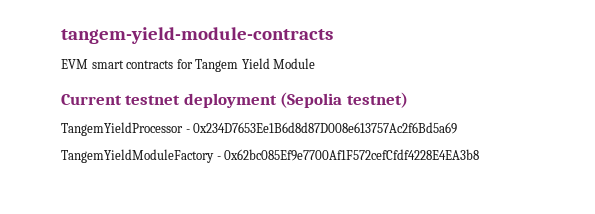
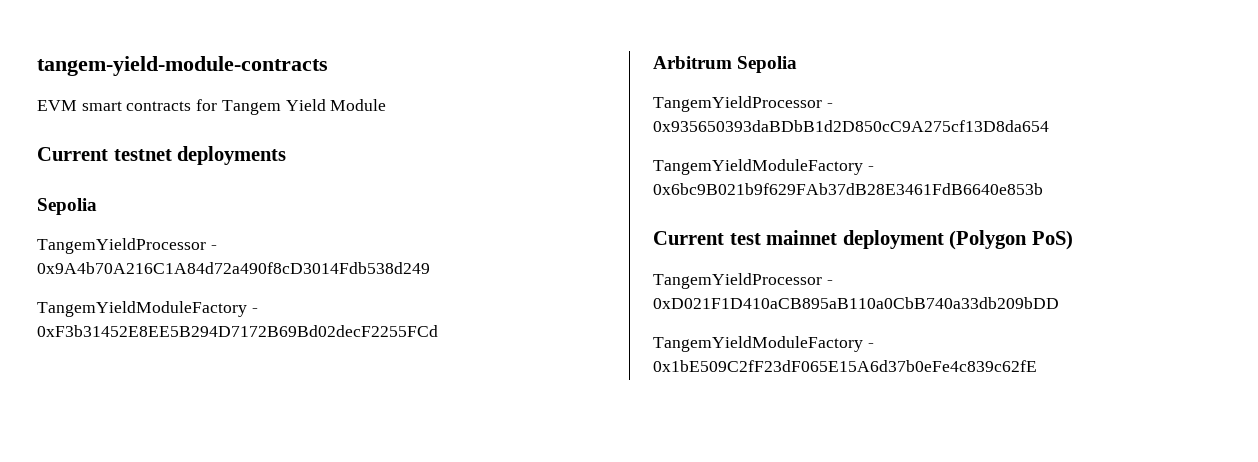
[183,92,408,108] [61,122,458,136] [61,149,480,163] deployment (Sepolia testnet) // TangemYieldProcessor - 0x234D7653Ee1B6d8d87D008e613757Ac2f6Bd5a69 // TangemYieldModuleFactory - 0x62bc085Ef9e7700Af1F572cefCfdf4228E4EA3b8 -> [177,146,287,165] [37,198,97,215] [37,238,217,254] [37,262,430,274] [37,301,258,317] [37,325,438,337] [653,56,798,73] [653,96,833,112] [653,120,1049,132] [653,159,874,175] [653,183,1043,195] [653,230,1073,250] [653,273,833,289] [653,297,1059,309] [653,336,874,352] [653,360,1037,372] deployments // Sepolia // TangemYieldProcessor - 0x9A4b70A216C1A84d72a490f8cD3014Fdb538d249 // TangemYieldModuleFactory - 0xF3b31452E8EE5B294D7172B69Bd02decF2255FCd // Arbitrum Sepolia // TangemYieldProcessor - 0x935650393daBDbB1d2D850cC9A275cf13D8da654 // TangemYieldModuleFactory - 0x6bc9B021b9f629FAb37dB28E3461FdB6640e853b // Current test mainnet deployment (Polygon PoS) // TangemYieldProcessor - 0xD021F1D410aCB895aB110a0CbB740a33db209bDD // TangemYieldModuleFactory - 0x1bE509C2fF23dF065E15A6d37b0eFe4c839c62fE

